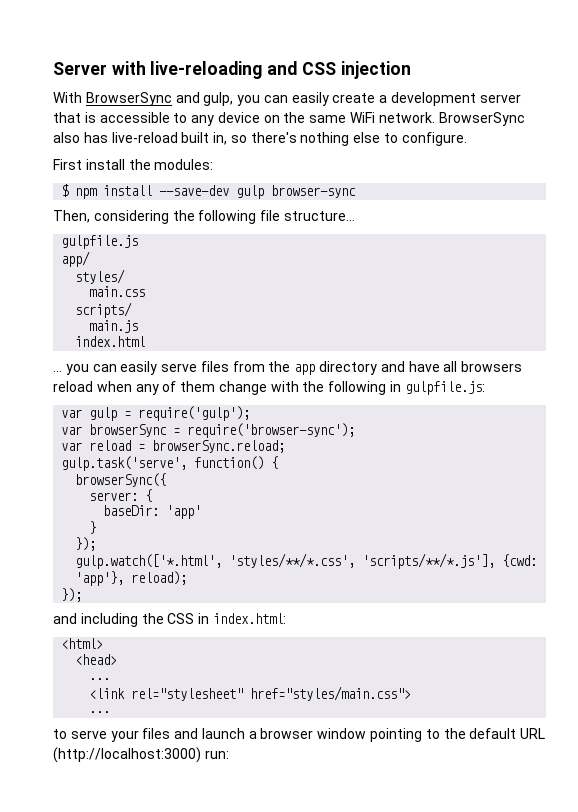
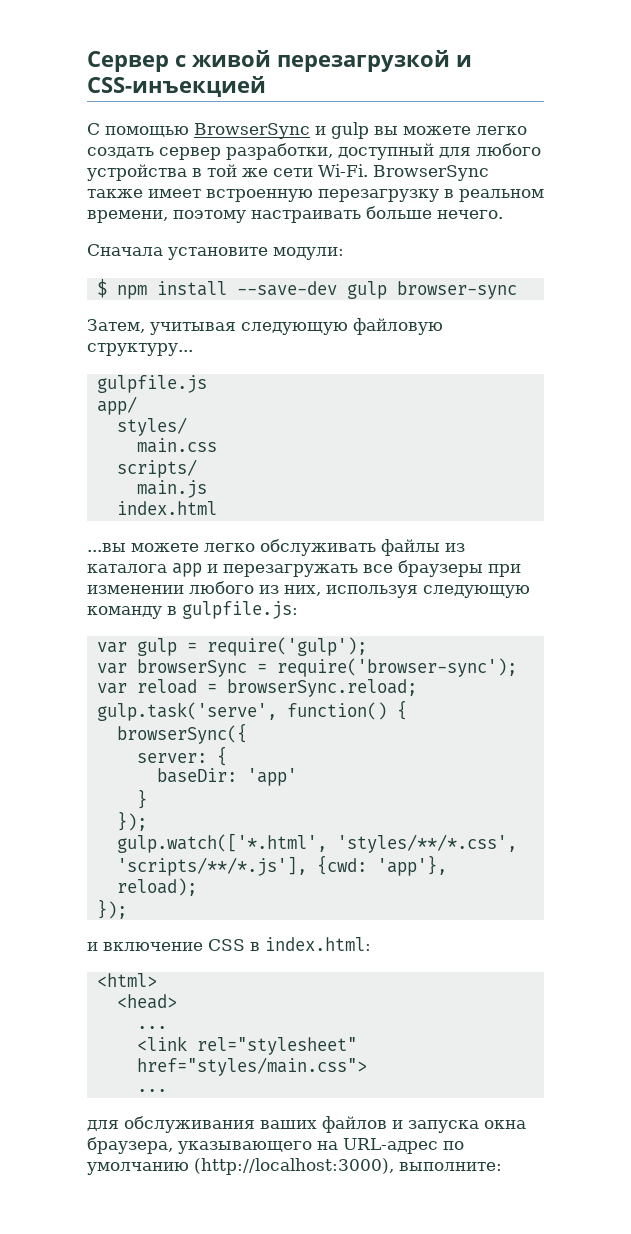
[53,61,411,79] [53,92,521,106] [53,112,525,126] [53,132,467,146] [53,159,214,170] Server with live-reloading and CSS injection // With BrowserSync and gulp, you can easily create a development server that is accessible to any device on the same WiFi network. BrowserSync also has live-reload built in, so there's nothing else to configure. // First install the modules: -> [87,50,472,72] [87,76,266,97] [87,122,527,139] [87,143,541,160] [87,164,489,181] [87,189,544,202] [87,206,503,223] [87,244,344,260] Сервер с живой перезагрузкой и CSS-инъекцией // С помощью BrowserSync и gulp вы можете легко создать сервер разработки, доступный для любого устройства в той же сети Wi-Fi. BrowserSync также имеет встроенную перезагрузку в реальном времени, поэтому настраивать больше нечего. // Сначала установите модули:
[53,210,355,224] Then, considering the following file structure... -> [87,318,443,335] [87,343,193,356] Затем, учитывая следующую файловую структуру...
[53,361,523,375] [53,381,402,395] ... you can easily serve files from the app directory and have all browsers reload when any of them change with the following in -> [87,539,465,556] [87,560,521,577] [87,581,530,598] [87,606,177,619] ...вы можете легко обслуживать файлы из каталога app и перезагружать все браузеры при изменении любого из них, используя следующую команду в
[53,613,210,627] and including the CSS in -> [87,939,260,951] и включение CSS в
[53,728,546,742] [53,747,229,763] to serve your files and launch a browser window pointing to the default URL (http://localhost:3000) run: -> [87,1116,526,1133] [87,1137,464,1154] [87,1158,502,1175] для обслуживания ваших файлов и запуска окна браузера, указывающего на URL-адрес по умолчанию (http://localhost:3000), выполните:

